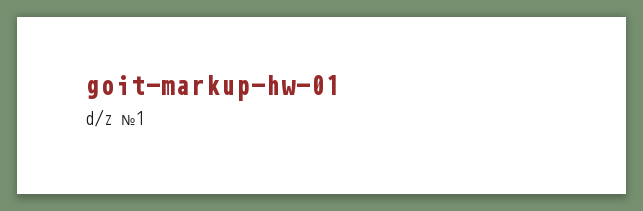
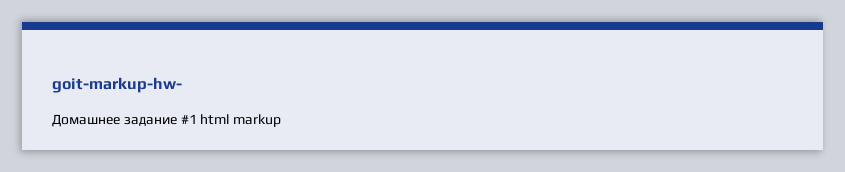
[85,75,340,101] [85,109,144,127] goit-markup-hw-01 // d/z №1 -> [52,77,182,93] [52,114,282,127] goit-markup-hw- // Домашнее задание #1 html markup

